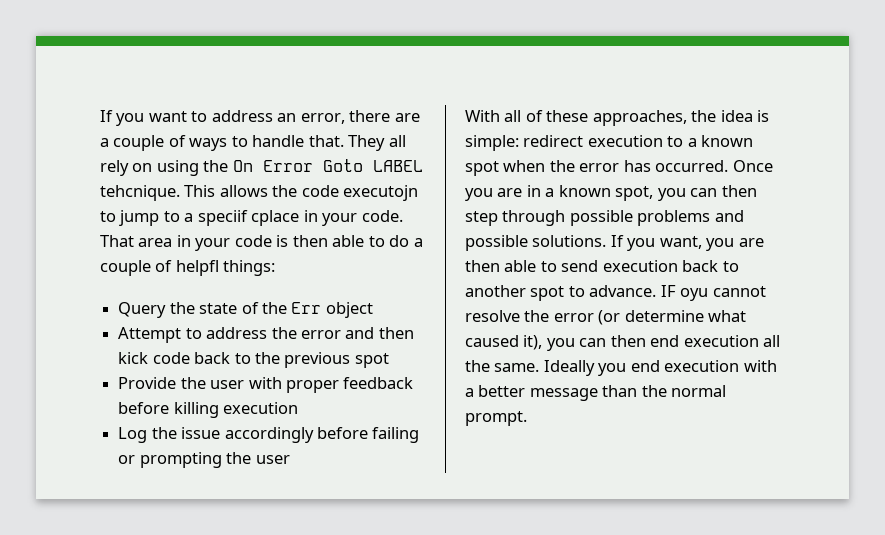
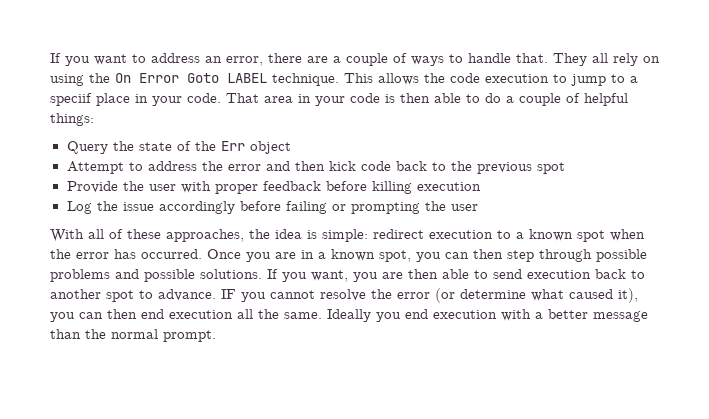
[100,185,180,201] tehcnique. -> [272,73,339,86] technique.
[343,185,419,201] executojn -> [485,74,549,83] execution
[251,210,300,226] cplace -> [96,93,130,106] place
[175,260,219,276] helpfl -> [584,93,628,106] helpful
[680,288,709,301] oyu -> [241,292,266,302] you

